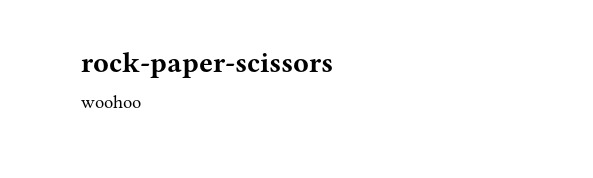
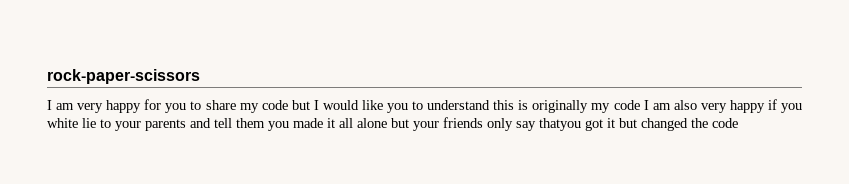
[81,95,141,108] woohoo -> [47,99,802,113] [47,117,738,131] I am very happy for you to share my code but I would like you to understand this is originally my code I am also very happy if you white lie to your parents and tell them you made it all alone but your friends only say thatyou got it but changed the code

